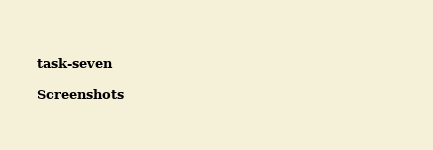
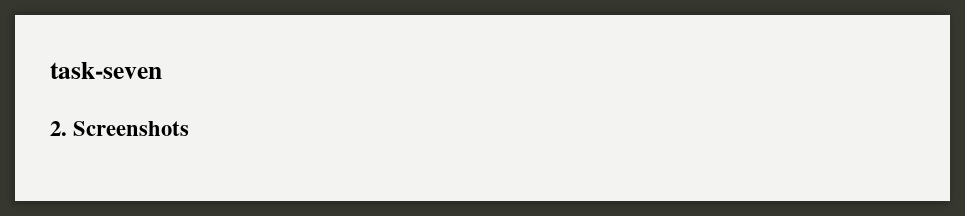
(113, 63) none -> [50,121,67,136] 2.

